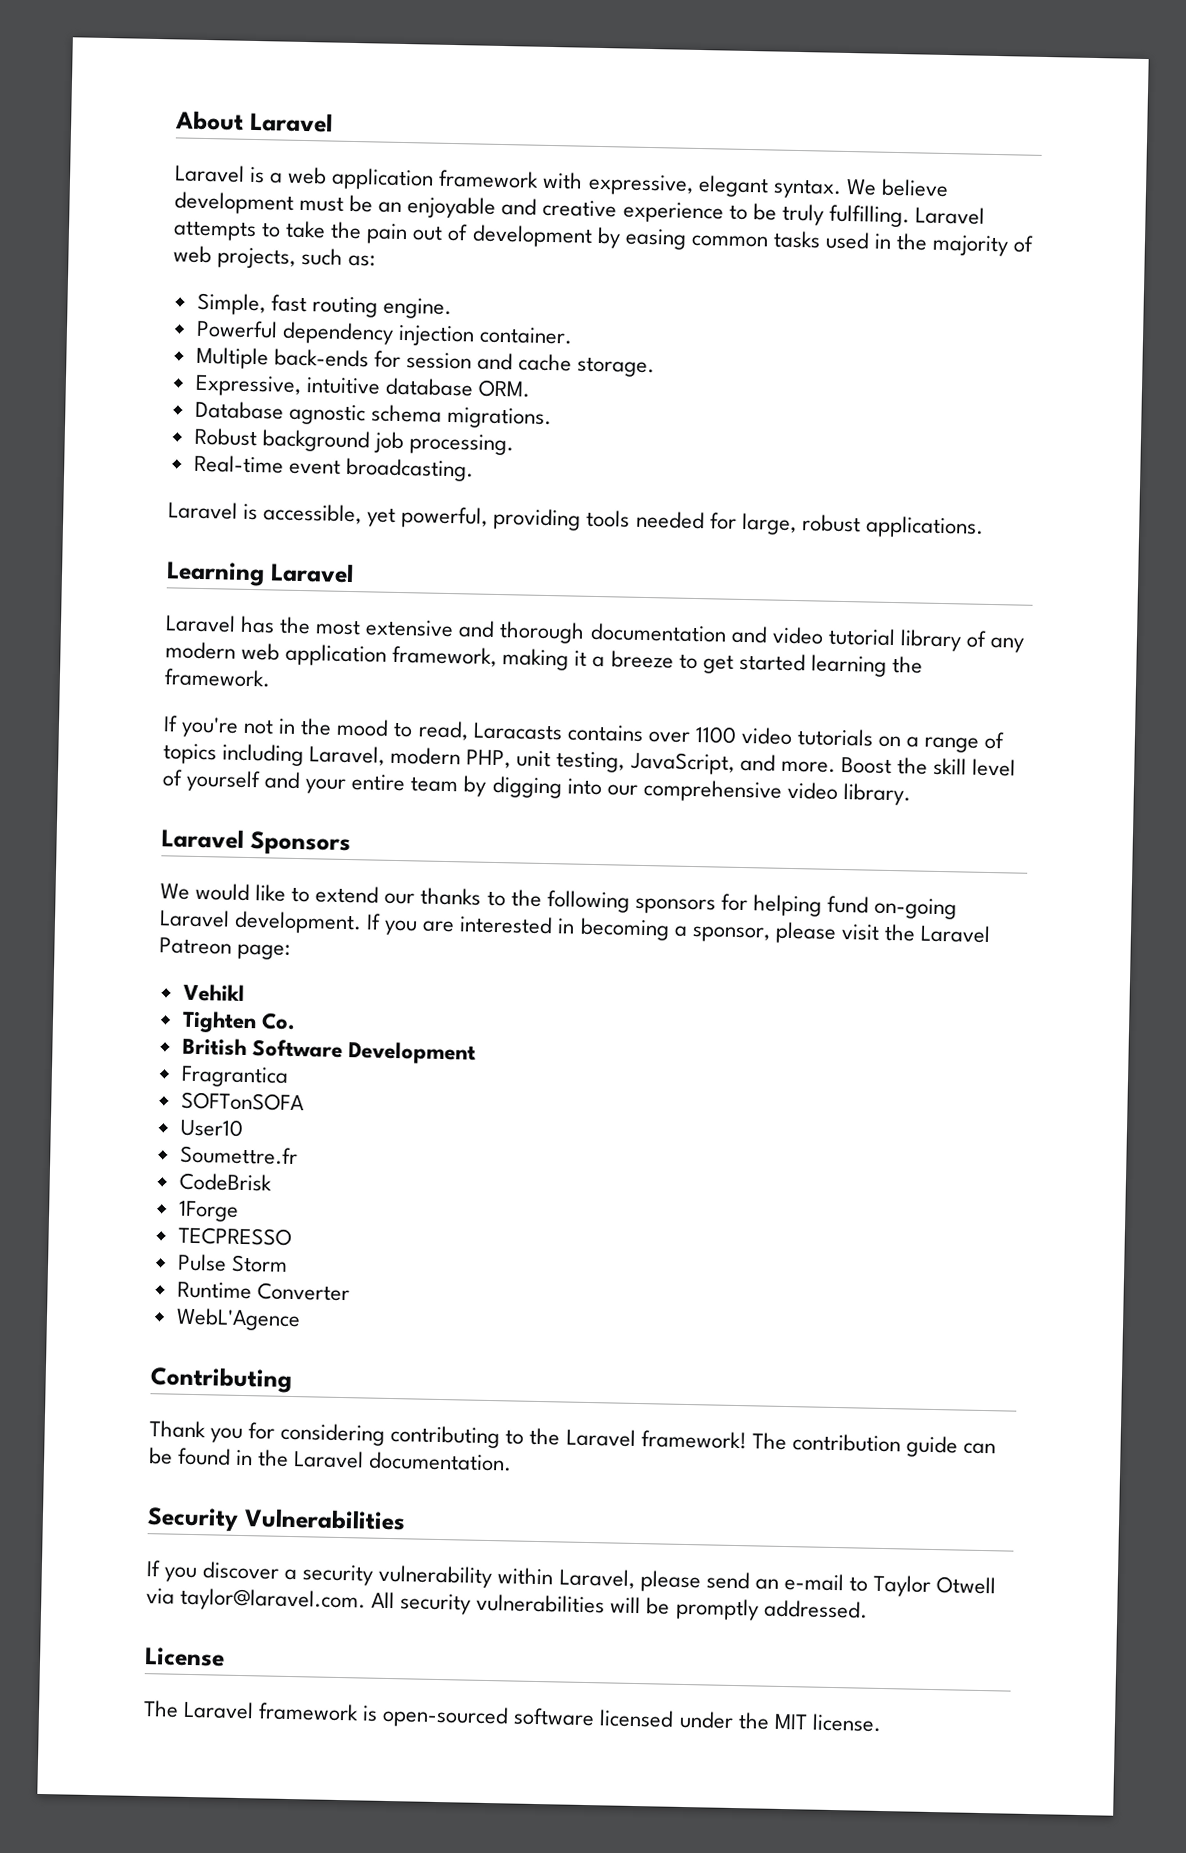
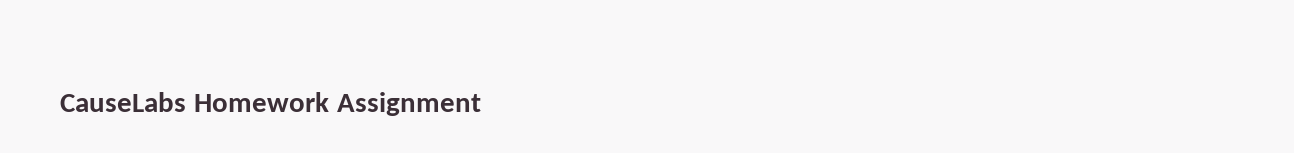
[175,110,333,133] [174,164,949,199] [174,191,985,228] [173,220,1035,257] [173,245,377,269] [196,292,452,320] [195,319,573,347] [195,346,656,378] [194,374,531,398] [194,400,552,430] [193,427,514,456] [193,454,474,482] [168,501,984,539] [166,561,354,587] [165,614,1024,653] [165,641,923,677] [164,668,271,688] [163,715,1006,753] [163,743,1016,777] [162,769,911,806] [161,828,351,857] [160,882,958,920] [159,909,991,944] [159,937,292,960] [182,983,245,1002] [181,1010,296,1034] [181,1037,476,1065] [180,1065,289,1088] [180,1091,304,1112] [179,1118,244,1137] [179,1145,298,1166] [178,1172,272,1192] [177,1200,239,1222] [177,1226,292,1246] [176,1253,288,1273] [176,1281,350,1302] [175,1307,301,1332] [150,1366,292,1393] [149,1420,996,1458] [149,1447,513,1472] [147,1507,406,1532] [146,1560,997,1597] [146,1587,868,1621] [144,1647,225,1667] [143,1700,882,1732] About Laravel // Laravel is a web application framework with expressive, elegant syntax. We believe development must be an enjoyable and creative experience to be truly fulfilling. Laravel attempts to take the pain out of development by easing common tasks used in the majority of web projects, such as: // Simple, fast routing engine. // Powerful dependency injection container. // Multiple back-ends for session and cache storage. // Expressive, intuitive database ORM. // Database agnostic schema migrations. // Robust background job processing. // Real-time event broadcasting. // Laravel is accessible, yet powerful, providing tools needed for large, robust applications. // Learning Laravel // Laravel has the most extensive and thorough documentation and video tutorial library of any modern web application framework, making it a breeze to get started learning the framework. // If you're not in the mood to read, Laracasts contains over 1100 video tutorials on a range of topics including Laravel, modern PHP, unit testing, JavaScript, and more. Boost the skill level of yourself and your entire team by digging into our comprehensive video library. // Laravel Sponsors // We would like to extend our thanks to the following sponsors for helping fund on-going Laravel development. If you are interested in becoming a sponsor, please visit the Laravel Patreon page: // Vehikl // Tighten Co. // British Software Development // Fragrantica // SOFTonSOFA // User10 // Soumettre.fr // CodeBrisk // 1Forge // TECPRESSO // Pulse Storm // Runtime Converter // WebL'Agence // Contributing // Thank you for considering contributing to the Laravel framework! The contribution guide can be found in the Laravel documentation. // Security Vulnerabilities // If you discover a security vulnerability within Laravel, please send an e-mail to Taylor Otwell via taylor@laravel.com. All security vulnerabilities will be promptly addressed. // License // The Laravel framework is open-sourced software licensed under the MIT license. -> [60,92,481,116] CauseLabs Homework Assignment

